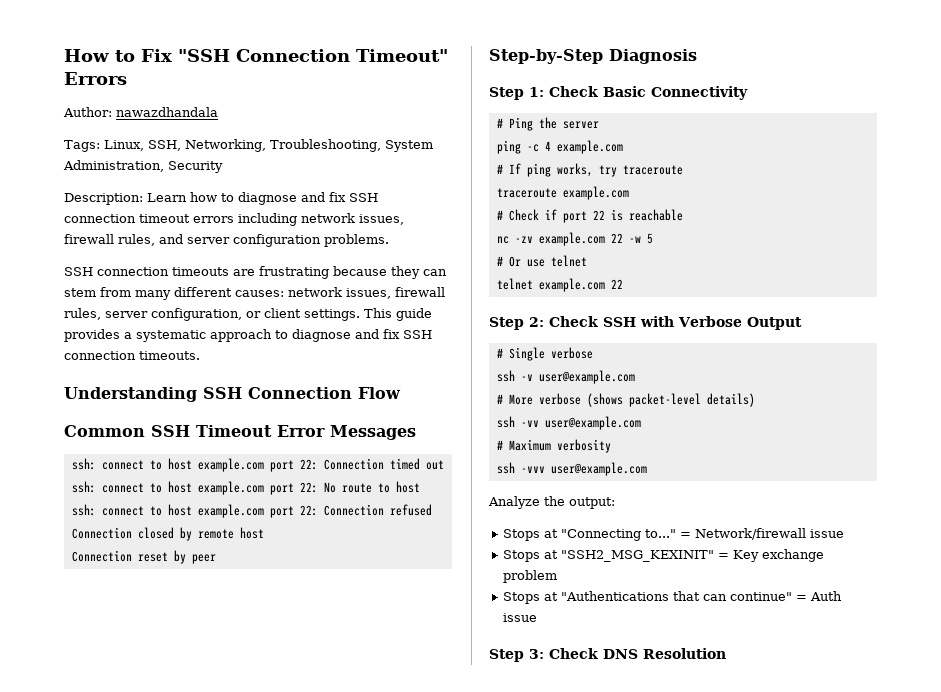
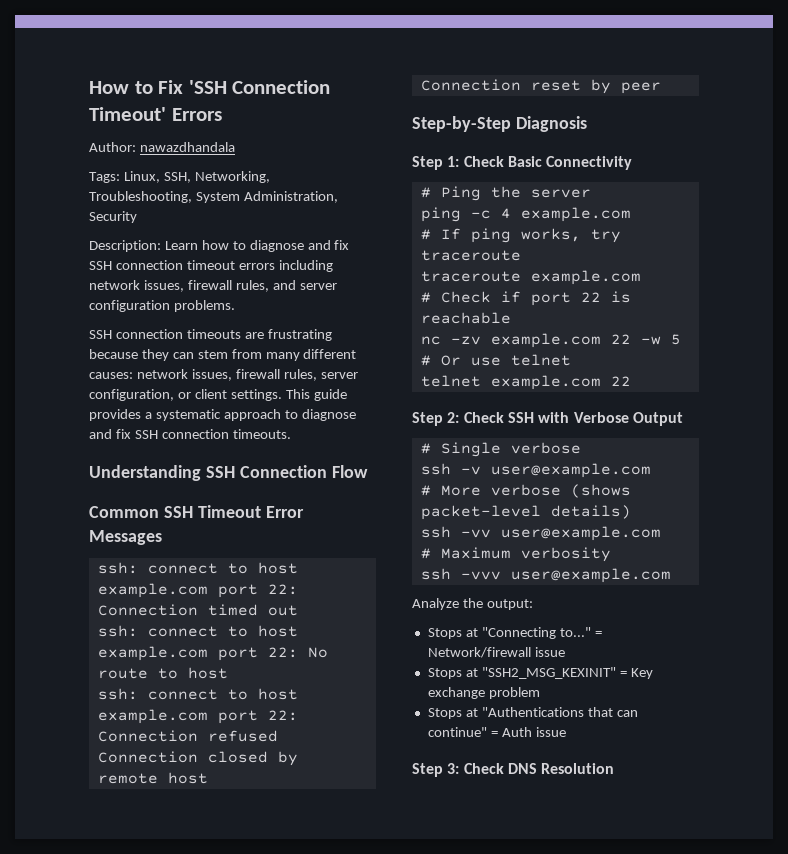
[178,49,448,62] "SSH Connection Timeout" -> [188,80,331,94] [89,107,166,121] 'SSH Connection Timeout'

